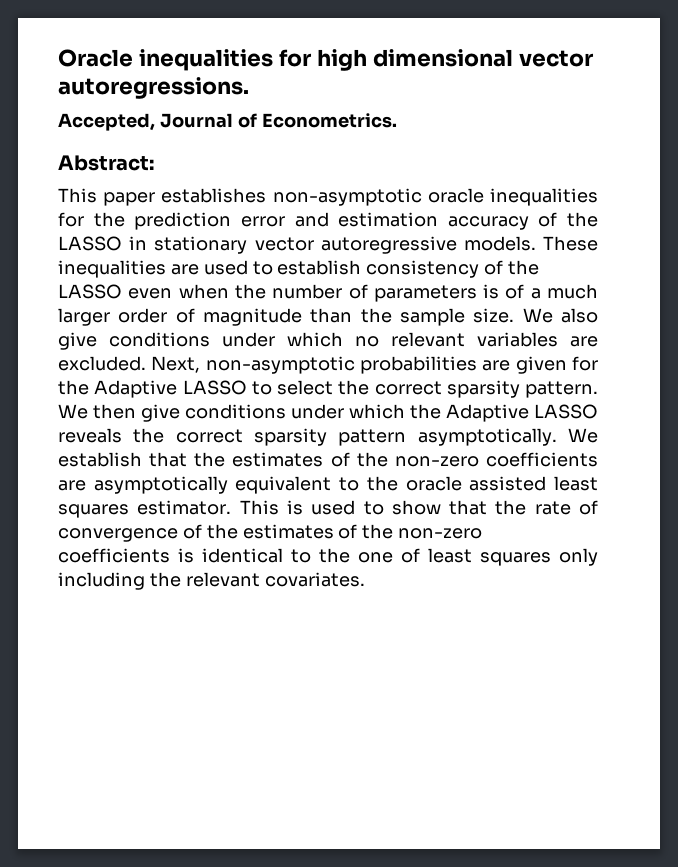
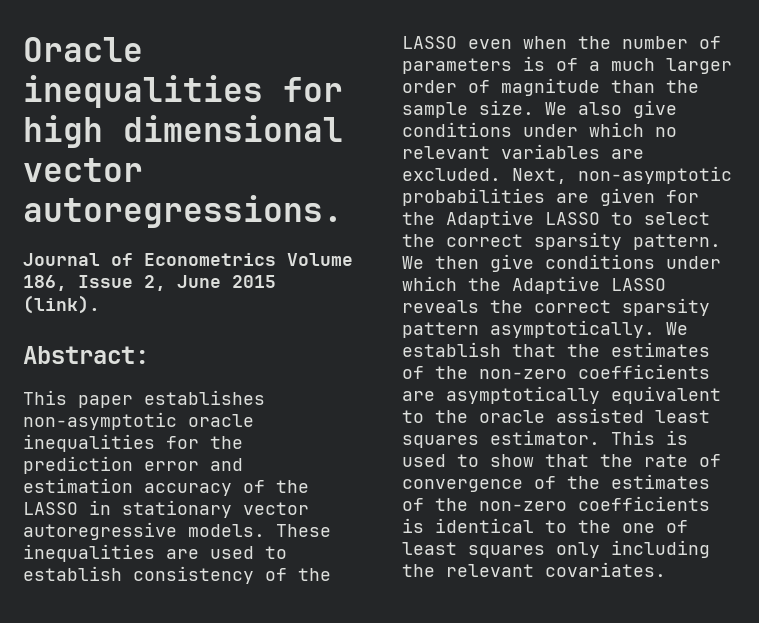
[58,113,155,131] Accepted, -> (343, 211) none
[261,113,397,128] Econometrics. -> [144,253,353,266] [23,275,276,291] [23,295,100,314] Econometrics Volume 186, Issue 2, June 2015 (link).

